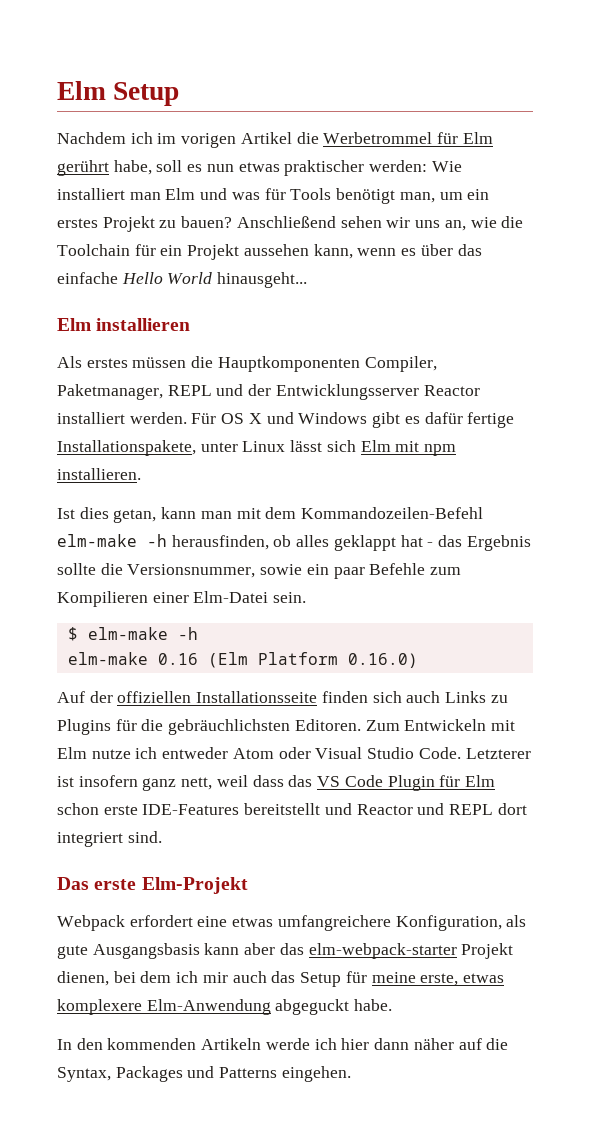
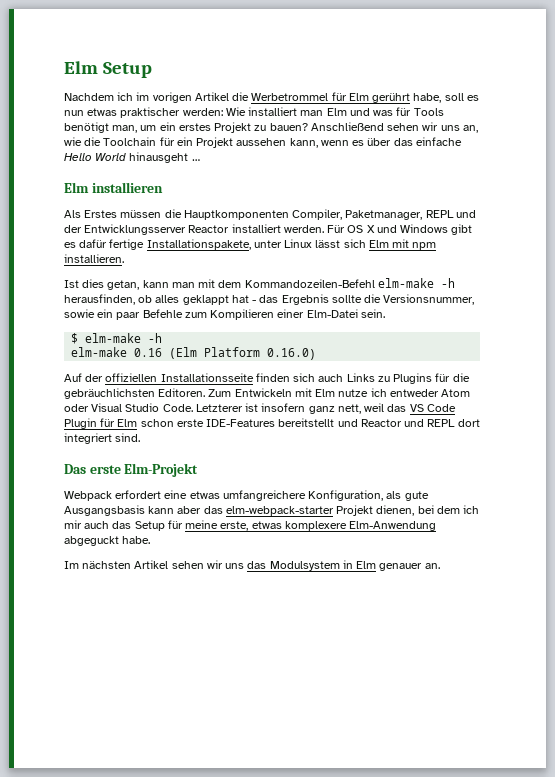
[217,272,308,288] hinausgeht... -> [129,152,200,163] hinausgeht …
[86,358,128,368] erstes -> [84,210,118,218] Erstes
[252,775,284,787] dass -> (385, 407) none
[57,1038,509,1050] [57,1066,351,1082] In den kommenden Artikeln werde ich hier dann näher auf die Syntax, Packages und Patterns eingehen. -> [64,560,440,571] Im nächsten Artikel sehen wir uns das Modulsystem in Elm genauer an.

